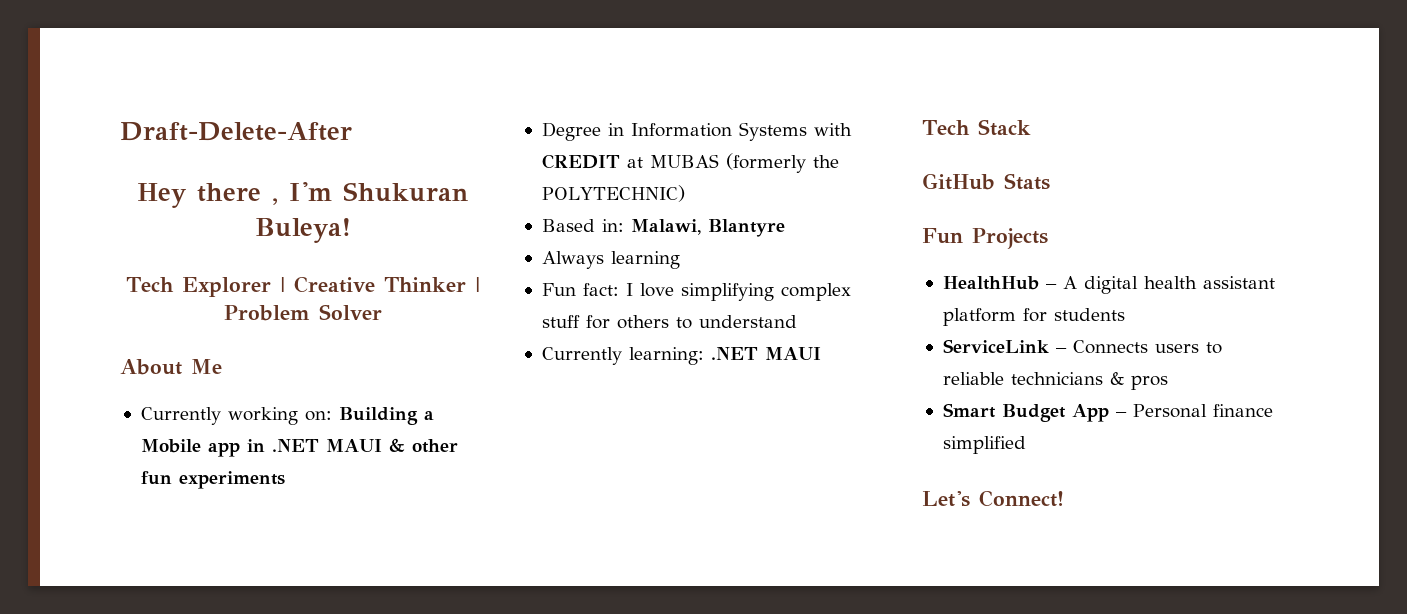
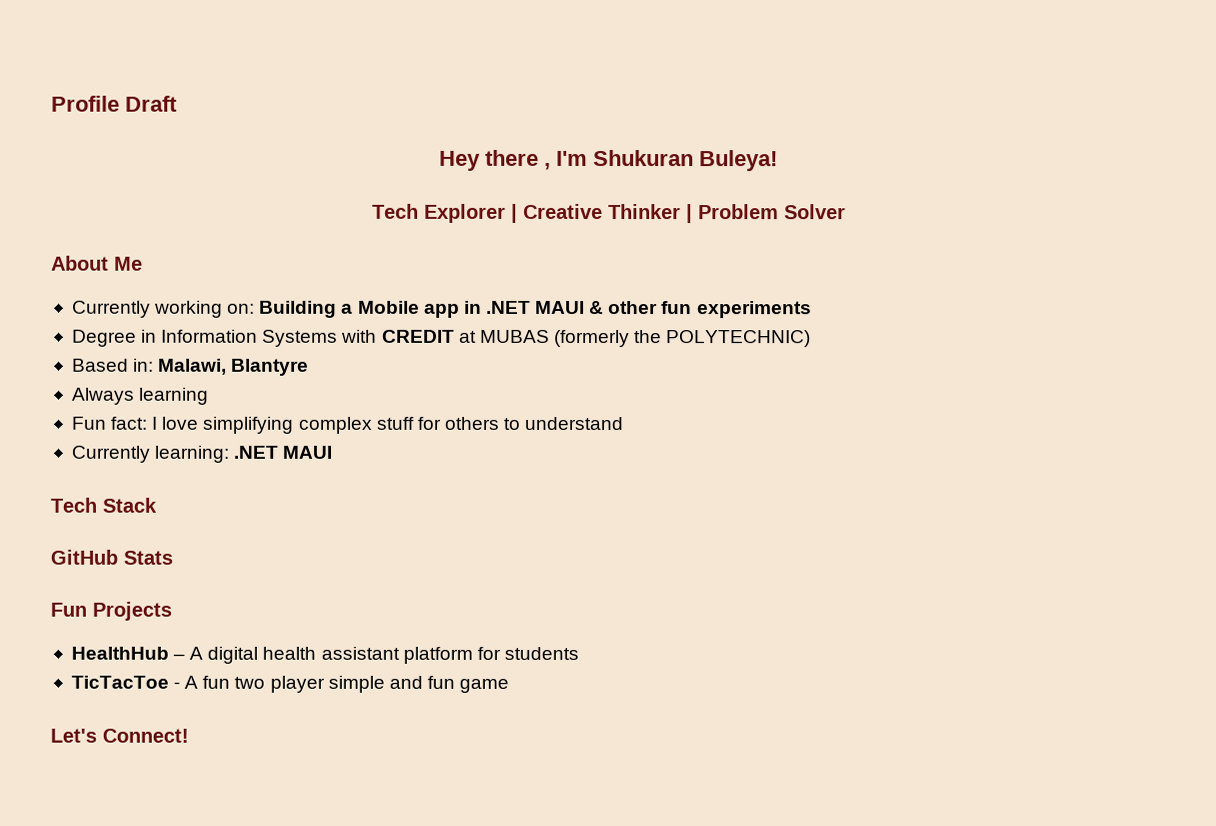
[120,122,352,141] Draft-Delete-After -> [51,95,178,112] Profile Draft
[942,339,1222,354] [942,372,1168,390] [942,403,1273,422] [942,436,1026,454] ServiceLink – Connects users to reliable technicians & pros // Smart Budget App – Personal finance simplified -> [70,675,510,693] TicTacToe - A fun two player simple and fun game

